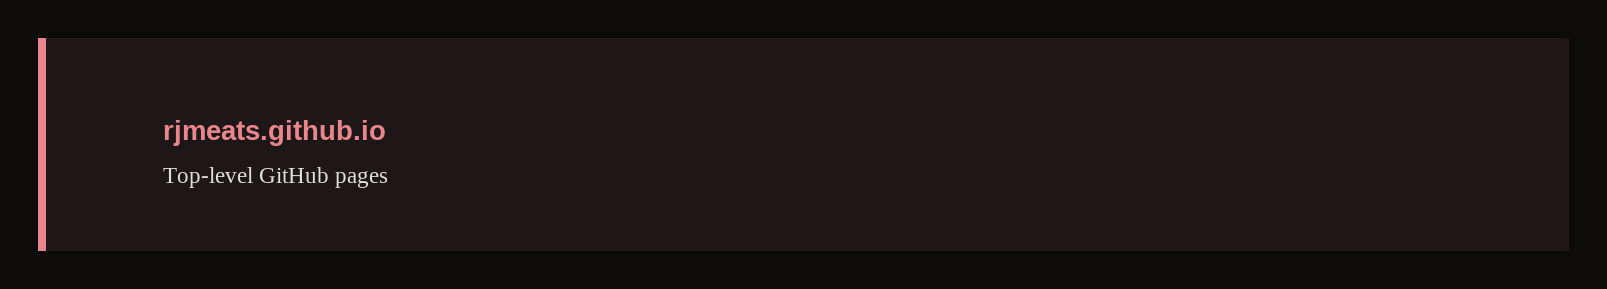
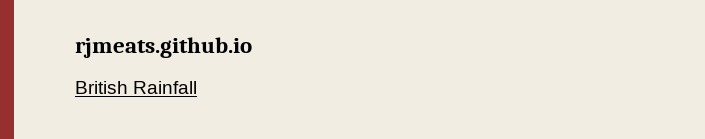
[163,167,389,188] Top-level GitHub pages -> [75,81,198,94] British Rainfall

